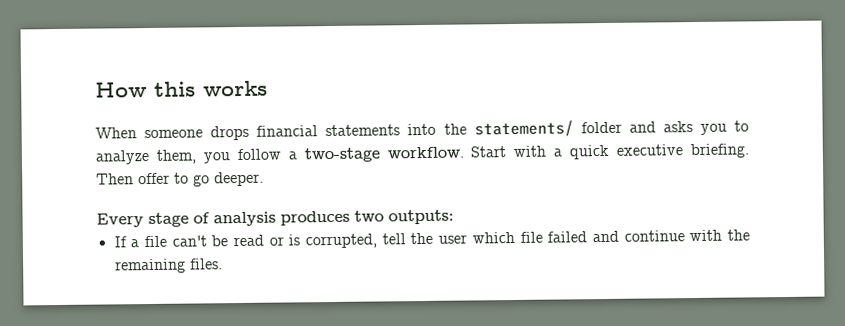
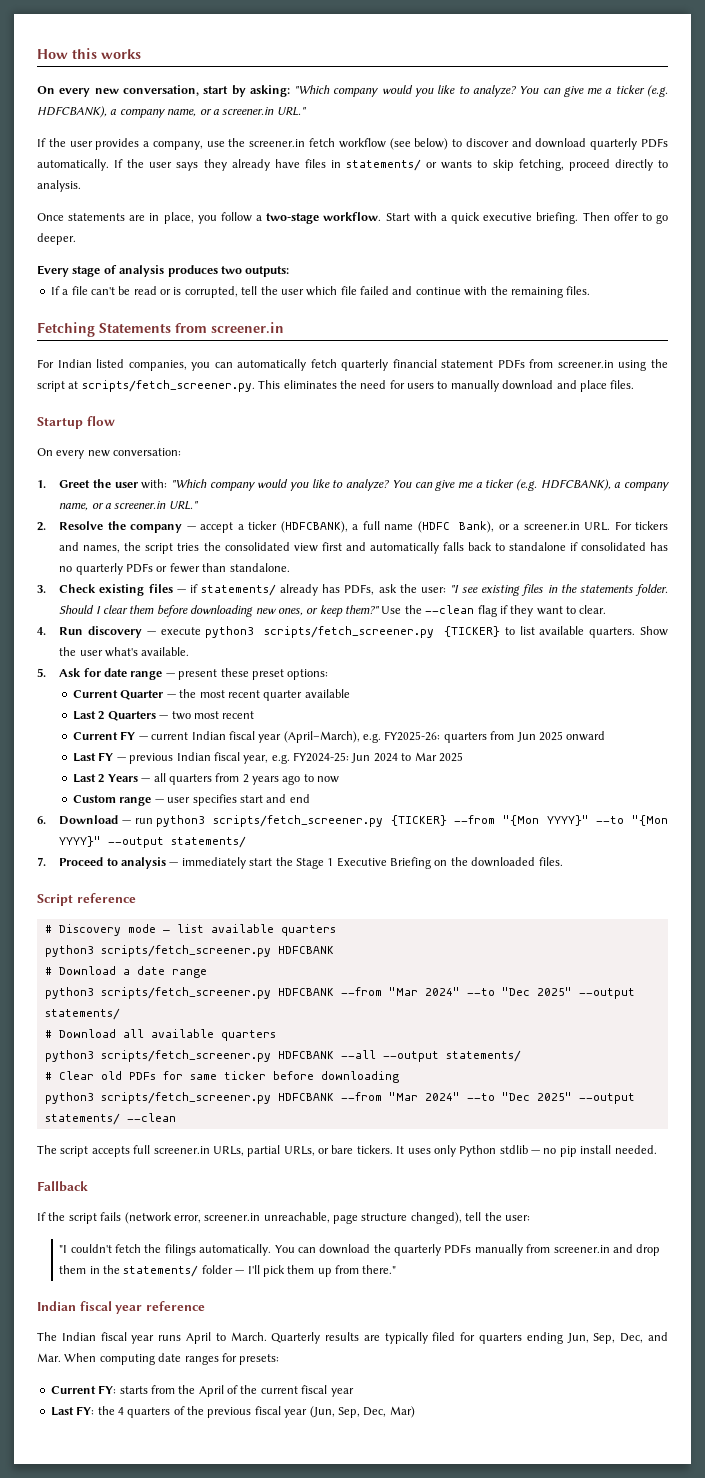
[95,120,750,141] [95,149,196,165] When someone drops financial statements into the statements/ folder and asks you to analyze them, -> [37,85,668,97] [37,106,307,118] [37,138,668,150] [37,159,668,171] [37,180,81,192] [37,212,194,224] On every new conversation, start by asking: "Which company would you like to analyze? You can give me a ticker (e.g. HDFCBANK), a company name, or a screener.in URL." // If the user provides a company, use the screener.in fetch workflow (see below) to discover and download quarterly PDFs automatically. If the user says they already have files in statements/ or wants to skip fetching, proceed directly to analysis. // Once statements are in place,
(223, 264) none -> [37,322,284,337] [37,359,668,371] [37,380,635,392] [37,416,115,429] [37,448,182,459] [37,479,669,491] [59,501,199,511] [37,521,668,533] [59,542,669,554] [59,563,290,575] [37,584,668,596] [59,605,607,617] [37,626,668,638] [59,647,190,657] [37,668,329,680] [73,689,350,701] [73,711,255,721] [73,731,606,743] [73,752,463,764] [73,773,340,785] [73,794,310,806] [37,815,668,827] [59,836,247,848] [37,857,563,869] [37,893,136,906] [44,924,336,936] [44,945,334,957] [44,966,207,978] [44,987,635,999] [44,1008,120,1020] [44,1029,276,1041] [44,1050,521,1062] [44,1071,399,1083] [44,1092,635,1104] [44,1113,176,1125] [37,1145,657,1157] [37,1181,88,1192] [37,1212,530,1224] [59,1244,661,1256] [59,1265,397,1277] [37,1301,205,1314] [37,1332,668,1344] [37,1353,280,1365] [50,1385,354,1397] [50,1406,415,1418] // Fetching Statements from screener.in // For Indian listed companies, you can automatically fetch quarterly financial statement PDFs from screener.in using the script at scripts/fetch_screener.py. This eliminates the need for users to manually download and place files. // Startup flow // On every new conversation: // 1. Greet the user with: "Which company would you like to analyze? You can give me a ticker (e.g. HDFCBANK), a company name, or a screener.in URL." // 2. Resolve the company — accept a ticker (HDFCBANK), a full name (HDFC Bank), or a screener.in URL. For tickers and names, the script tries the consolidated view first and automatically falls back to standalone if consolidated has no quarterly PDFs or fewer than standalone. // 3. Check existing files — if statements/ already has PDFs, ask the user: "I see existing files in the statements folder. Should I clear them before downloading new ones, or keep them?" Use the --clean flag if they want to clear. // 4. Run discovery — execute python3 scripts/fetch_screener.py {TICKER} to list available quarters. Show the user what's available. // 5. Ask for date range — present these preset options: // Current Quarter — the most recent quarter available // Last 2 Quarters — two most recent // Current FY — current Indian fiscal year (April–March), e.g. FY2025-26: quarters from Jun 2025 onward // Last FY — previous Indian fiscal year, e.g. FY2024-25: Jun 2024 to Mar 2025 // Last 2 Years — all quarters from 2 years ago to now // Custom range — user specifies start and end // 6. Download — run python3 scripts/fetch_screener.py {TICKER} --from "{Mon YYYY}" --to "{Mon YYYY}" --output statements/ // 7. Proceed to analysis — immediately start the Stage 1 Executive Briefing on the downloaded files. // Script reference // # Discovery mode — list available quarters // python3 scripts/fetch_screener.py HDFCBANK // # Download a date range // python3 scripts/fetch_screener.py HDFCBANK --from "Mar 2024" --to "Dec 2025" --output statements/ // # Download all available quarters // python3 scripts/fetch_screener.py HDFCBANK --all --output statements/ // # Clear old PDFs for same ticker before downloading // python3 scripts/fetch_screener.py HDFCBANK --from "Mar 2024" --to "Dec 2025" --output statements/ --clean // The script accepts full screener.in URLs, partial URLs, or bare tickers. It uses only Python stdlib — no pip install needed. // Fallback // If the script fails (network error, screener.in unreachable, page structure changed), tell the user: // "I couldn't fetch the filings automatically. You can download the quarterly PDFs manually from screener.in and drop them in the statements/ folder — I'll pick them up from there." // Indian fiscal year reference // The Indian fiscal year runs April to March. Quarterly results are typically filed for quarters ending Jun, Sep, Dec, and Mar. When computing date ranges for presets: // Current FY: starts from the April of the current fiscal year // Last FY: the 4 quarters of the previous fiscal year (Jun, Sep, Dec, Mar)

